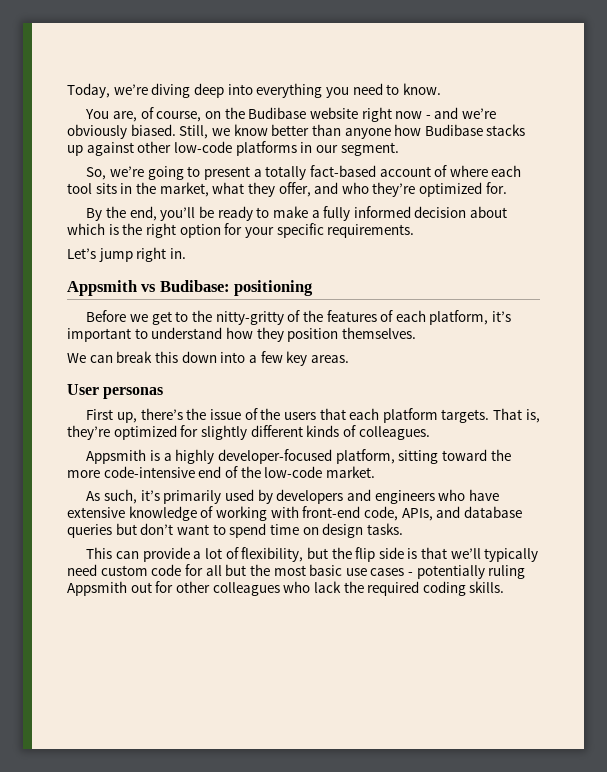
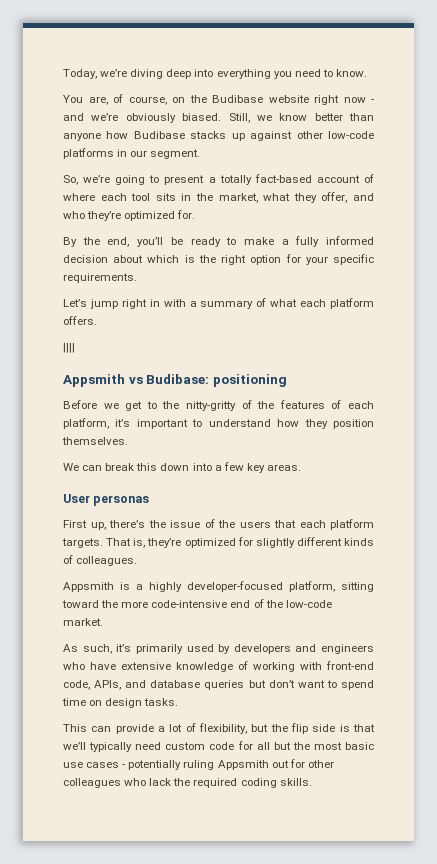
[169,248,186,259] in. -> [149,298,374,309] [63,316,97,325] [63,343,75,353] in with a summary of what each platform offers. // ||||

